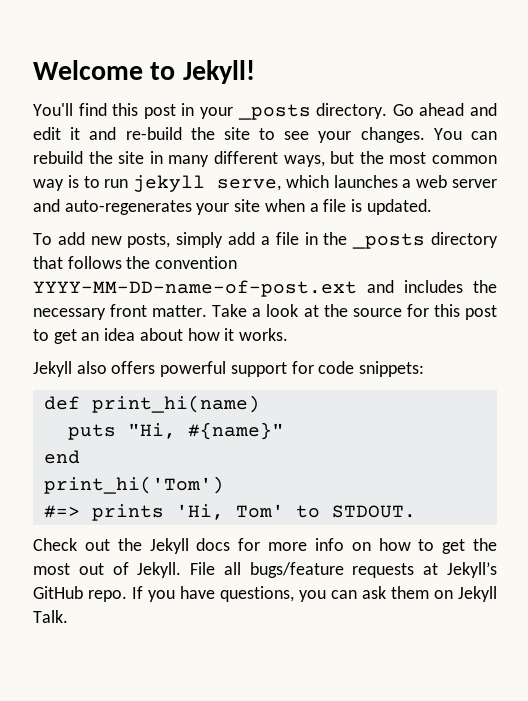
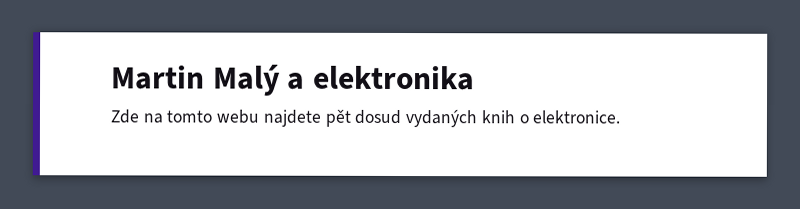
[33,60,255,84] [33,103,498,120] [33,127,497,143] [33,151,498,167] [33,175,498,192] [33,199,432,215] [33,232,498,249] [33,256,238,269] [33,280,497,297] [33,304,497,320] [33,328,289,344] [33,361,425,377] [43,395,260,413] [67,422,284,440] [43,450,80,464] [43,476,224,494] [43,504,416,521] [33,538,497,554] [33,562,497,578] [33,586,497,602] [33,610,68,623] Welcome to Jekyll! // You'll find this post in your _posts directory. Go ahead and edit it and re-build the site to see your changes. You can rebuild the site in many different ways, but the most common way is to run jekyll serve, which launches a web server and auto-regenerates your site when a file is updated. // To add new posts, simply add a file in the _posts directory that follows the convention YYYY-MM-DD-name-of-post.ext and includes the necessary front matter. Take a look at the source for this post to get an idea about how it works. // Jekyll also offers powerful support for code snippets: // def print_hi(name) // puts "Hi, #{name}" // end // print_hi('Tom') // #=> prints 'Hi, Tom' to STDOUT. // Check out the Jekyll docs for more info on how to get the most out of Jekyll. File all bugs/feature requests at Jekyll’s GitHub repo. If you have questions, you can ask them on Jekyll Talk. -> [111,64,475,96] [110,109,621,128] Martin Malý a elektronika // Zde na tomto webu najdete pět dosud vydaných knih o elektronice.

